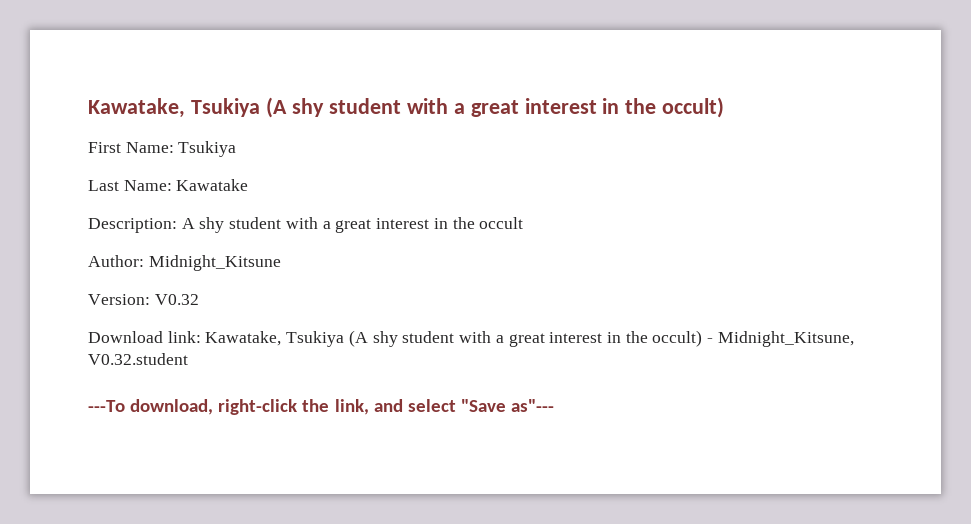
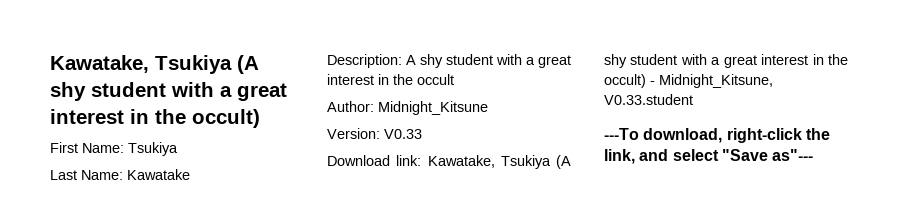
[154,294,199,305] V0.32 -> [384,129,422,139] V0.33
[88,353,188,365] V0.32.student -> [604,94,693,105] V0.33.student

